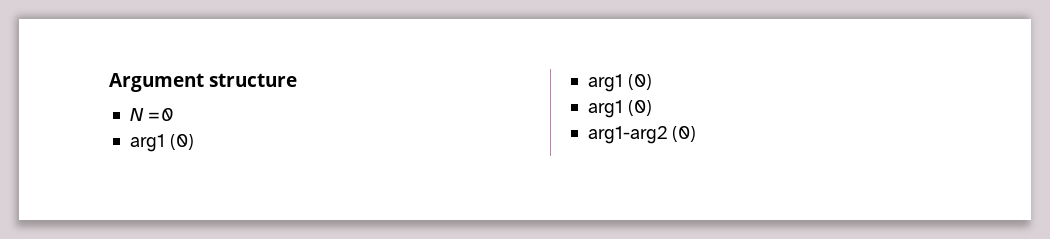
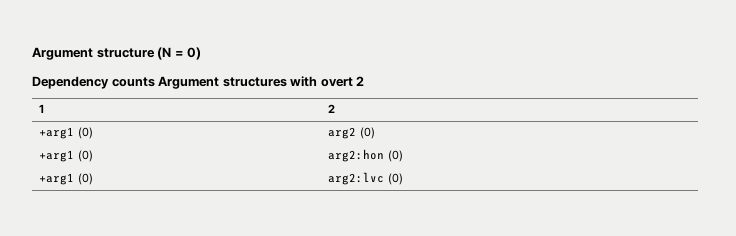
[129,108,174,121] [129,134,195,152] [587,74,653,92] [587,100,653,118] [587,126,697,144] // N =0 // arg1 (0) // arg1 (0) // arg1 (0) // arg1-arg2 (0) -> [157,47,202,60] [32,76,365,89] [39,104,45,113] [328,104,336,113] [39,127,93,139] [328,127,375,139] [39,150,93,162] [328,149,403,162] [39,173,93,185] [328,172,403,185] (N = 0) // Dependency counts Argument structures with overt 2 // 1 | 2 // +arg1 (0) | arg2 (0) // +arg1 (0) | arg2:hon (0) // +arg1 (0) | arg2:lvc (0)

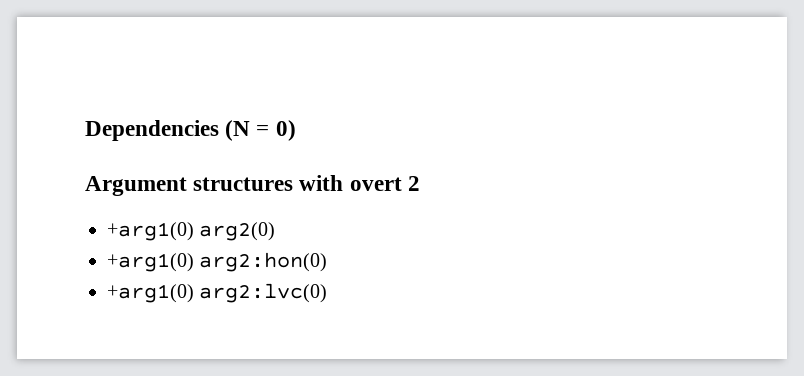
[32,47,155,60] Argument structure -> [85,120,219,141] Dependencies
[32,76,155,89] Dependency counts -> (296, 130) none
[39,104,45,113] [328,104,336,113] [39,127,93,139] [328,127,375,139] [39,150,93,162] [328,149,403,162] [39,173,93,185] [328,172,403,185] // 1 | 2 // +arg1 (0) | arg2 (0) // +arg1 (0) | arg2:hon (0) // +arg1 (0) | arg2:lvc (0) -> [107,222,276,241] [107,252,328,272] [107,283,328,303] // +arg1(0) arg2(0) // +arg1(0) arg2:hon(0) // +arg1(0) arg2:lvc(0)

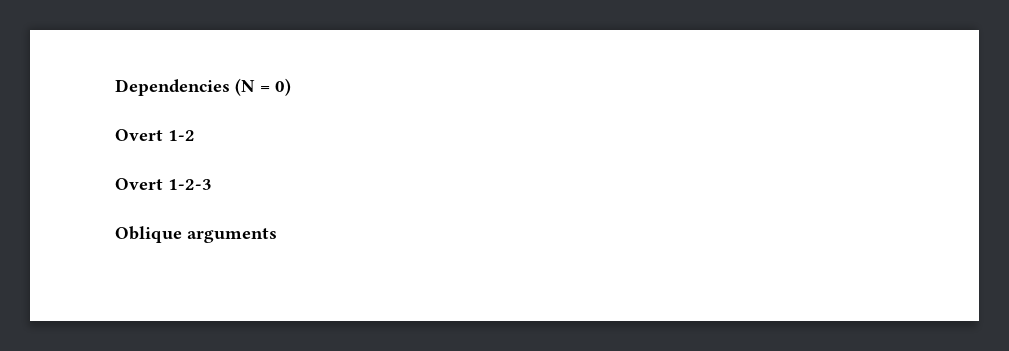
[85,175,420,196] [107,222,276,241] [107,252,328,272] [107,283,328,303] Argument structures with overt 2 // +arg1(0) arg2(0) // +arg1(0) arg2:hon(0) // +arg1(0) arg2:lvc(0) -> [115,129,195,141] [115,178,212,190] [115,226,277,243] Overt 1-2 // Overt 1-2-3 // Oblique arguments

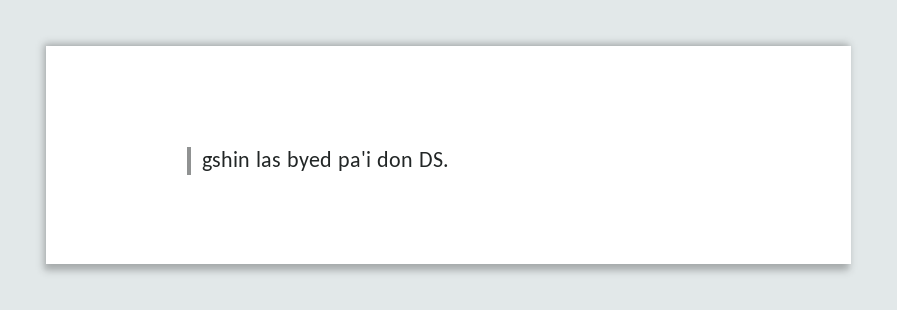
[115,78,291,96] [115,129,195,141] [115,178,212,190] [115,226,277,243] Dependencies (N = 0) // Overt 1-2 // Overt 1-2-3 // Oblique arguments -> [202,151,449,171] gshin las byed pa'i don DS.

